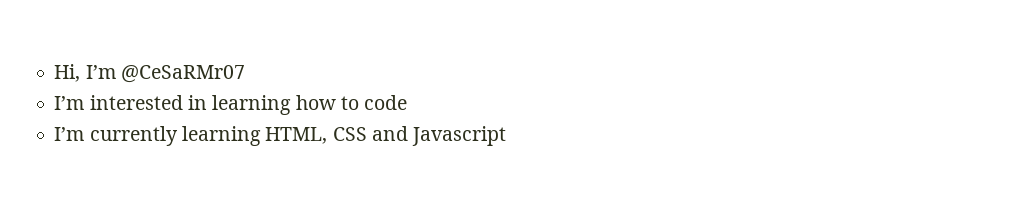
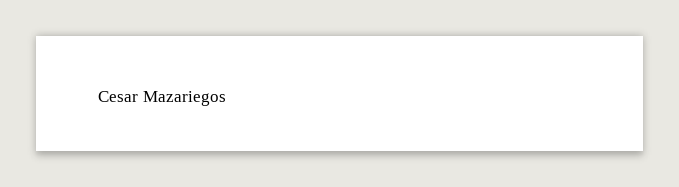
[54,64,245,83] [54,95,408,115] [54,126,507,146] Hi, I’m @CeSaRMr07 // I’m interested in learning how to code // I’m currently learning HTML, CSS and Javascript -> [98,91,226,106] Cesar Mazariegos

